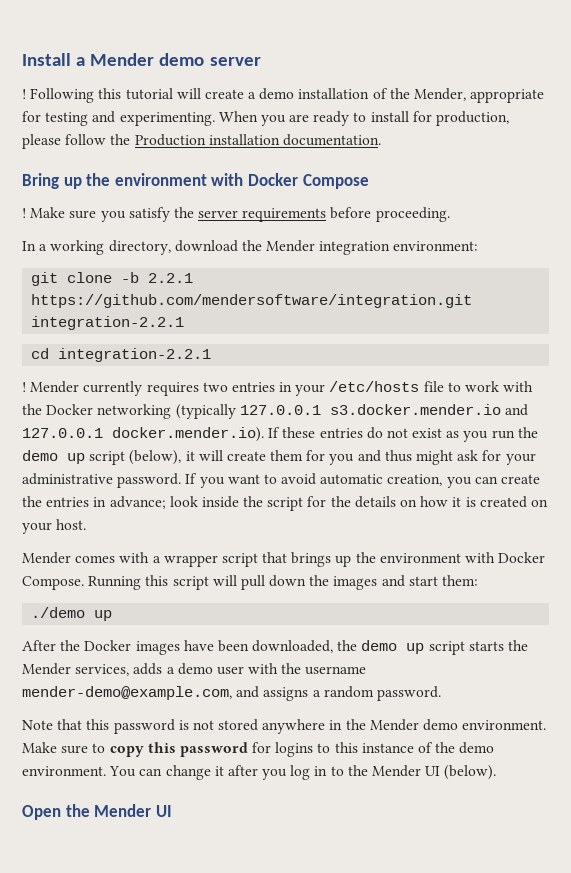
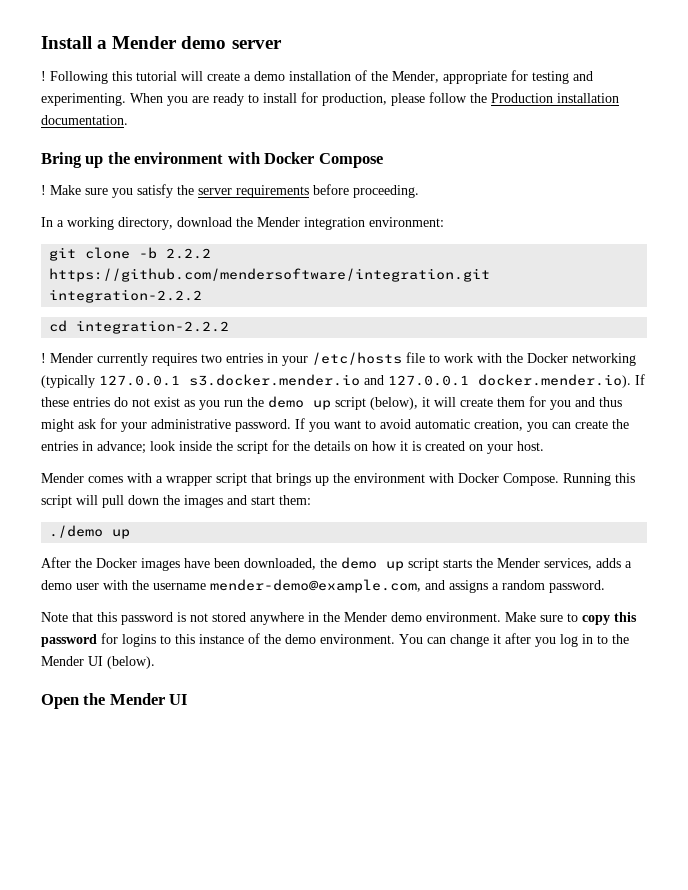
[148,273,194,283] [31,294,473,308] [31,316,185,330] 2.2.1 https://github.com/mendersoftware/integration.git integration-2.2.1 -> [166,248,212,259] [49,268,491,282] [49,289,203,303] 2.2.2 https://github.com/mendersoftware/integration.git integration-2.2.2
[58,348,212,362] integration-2.2.1 -> [76,320,230,334] integration-2.2.2

